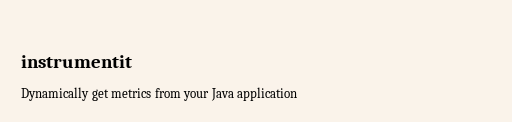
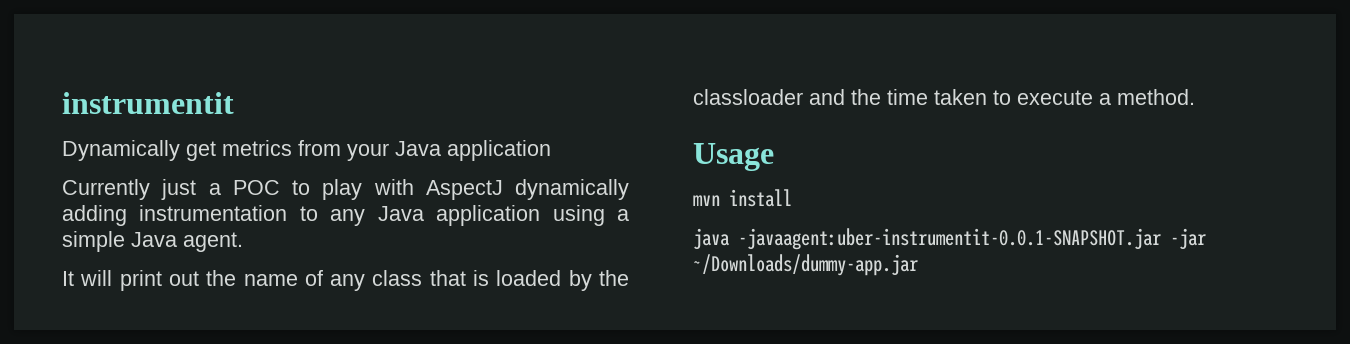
(298, 94) none -> [62,179,629,200] [62,205,630,226] [62,231,243,252] [62,270,630,291] [693,89,1195,105] [693,143,774,171] [693,189,792,207] [693,228,1206,250] [693,254,918,276] // Currently just a POC to play with AspectJ dynamically adding instrumentation to any Java application using a simple Java agent. // It will print out the name of any class that is loaded by the classloader and the time taken to execute a method. // Usage // mvn install // java -javaagent:uber-instrumentit-0.0.1-SNAPSHOT.jar -jar ~/Downloads/dummy-app.jar

